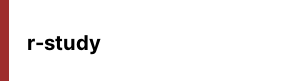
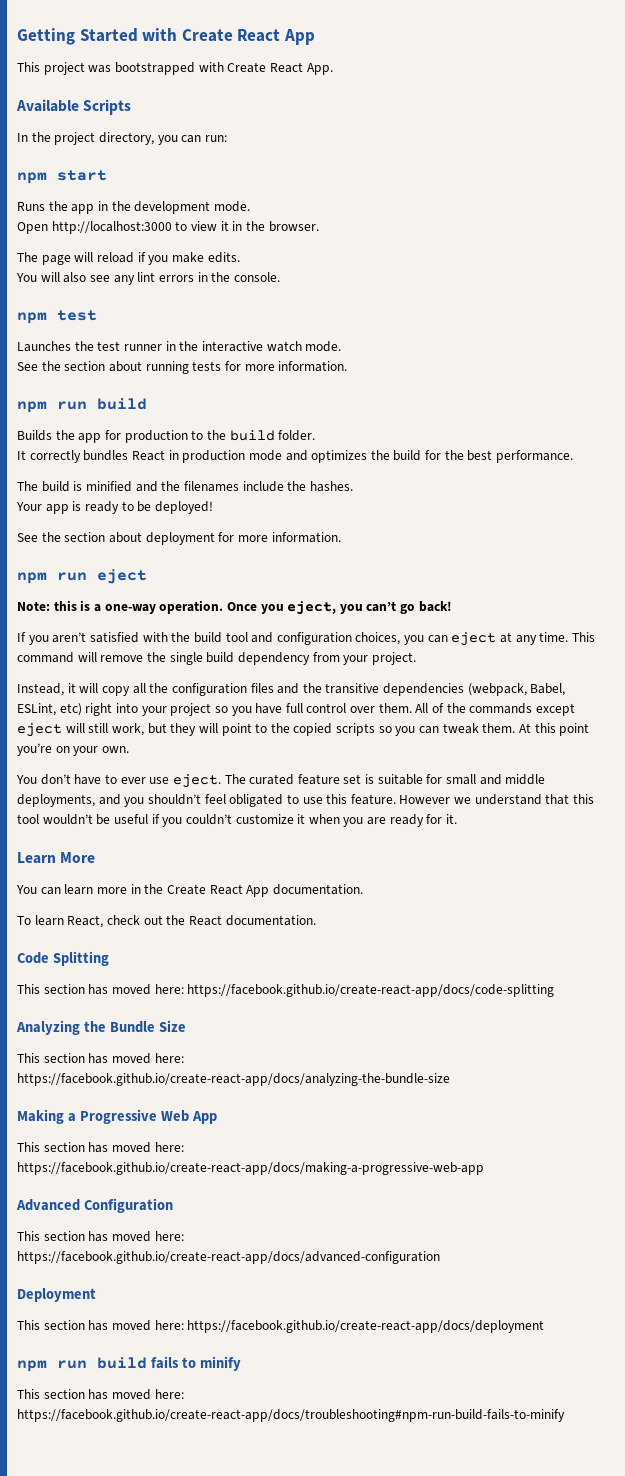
[27,35,101,55] r-study -> [17,28,315,45] [17,62,333,75] [16,99,132,115] [17,132,227,145] [17,170,107,184] [17,201,250,214] [17,221,319,234] [17,252,240,265] [16,272,280,285] [17,310,97,324] [17,341,342,352] [17,361,348,374] [17,398,147,413] [17,430,316,443] [17,450,574,463] [17,481,353,492] [16,501,213,514] [17,532,341,545] [17,569,147,584] [17,600,452,615] [17,632,595,646] [17,652,416,665] [17,683,566,696] [17,703,575,716] [17,723,590,737] [17,743,129,756] [16,774,546,788] [17,794,595,807] [17,814,458,827] [17,852,96,864] [16,884,363,897] [17,915,316,928] [17,951,109,966] [17,984,555,997] [16,1020,186,1035] [17,1053,184,1064] [17,1073,450,1086] [17,1109,217,1124] [17,1142,184,1153] [17,1162,484,1175] [16,1198,173,1213] [17,1231,184,1242] [17,1251,440,1264] [17,1288,96,1302] [17,1320,545,1333] [17,1356,241,1372] [17,1389,184,1400] [17,1409,565,1422] Getting Started with Create React App // This project was bootstrapped with Create React App. // Available Scripts // In the project directory, you can run: // npm start // Runs the app in the development mode. // Open http://localhost:3000 to view it in the browser. // The page will reload if you make edits. // You will also see any lint errors in the console. // npm test // Launches the test runner in the interactive watch mode. // See the section about running tests for more information. // npm run build // Builds the app for production to the build folder. // It correctly bundles React in production mode and optimizes the build for the best performance. // The build is minified and the filenames include the hashes. // Your app is ready to be deployed! // See the section about deployment for more information. // npm run eject // Note: this is a one-way operation. Once you eject, you can’t go back! // If you aren’t satisfied with the build tool and configuration choices, you can eject at any time. This command will remove the single build dependency from your project. // Instead, it will copy all the configuration files and the transitive dependencies (webpack, Babel, ESLint, etc) right into your project so you have full control over them. All of the commands except eject will still work, but they will point to the copied scripts so you can tweak them. At this point you’re on your own. // You don’t have to ever use eject. The curated feature set is suitable for small and middle deployments, and you shouldn’t feel obligated to use this feature. However we understand that this tool wouldn’t be useful if you couldn’t customize it when you are ready for it. // Learn More // You can learn more in the Create React App documentation. // To learn React, check out the React documentation. // Code Splitting // This section has moved here: https://facebook.github.io/create-react-app/docs/code-splitting // Analyzing the Bundle Size // This section has moved here: https://facebook.github.io/create-react-app/docs/analyzing-the-bundle-size // Making a Progressive Web App // This section has moved here: https://facebook.github.io/create-react-app/docs/making-a-progressive-web-app // Advanced Configuration // This section has moved here: https://facebook.github.io/create-react-app/docs/advanced-configuration // Deployment // This section has moved here: https://facebook.github.io/create-react-app/docs/deployment // npm run build fails to minify // This section has moved here: https://facebook.github.io/create-react-app/docs/troubleshooting#npm-run-build-fails-to-minify

